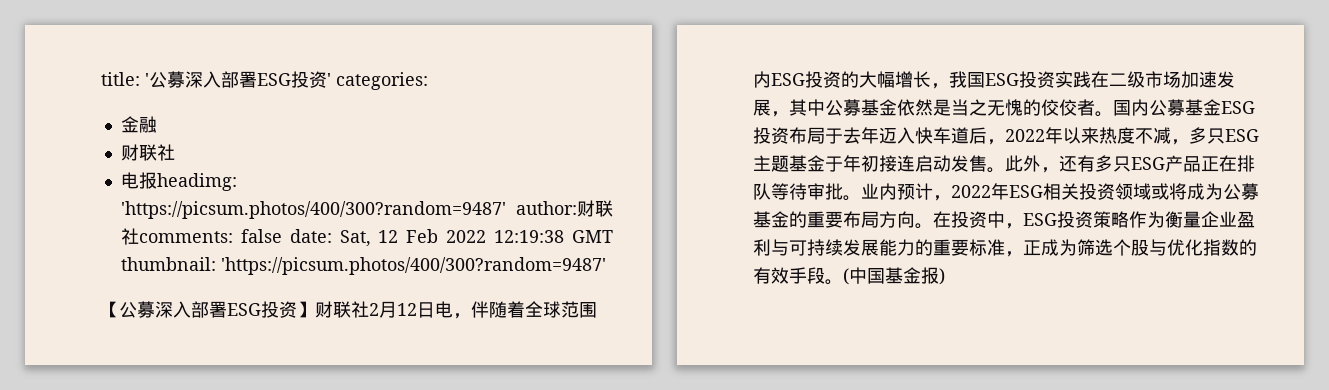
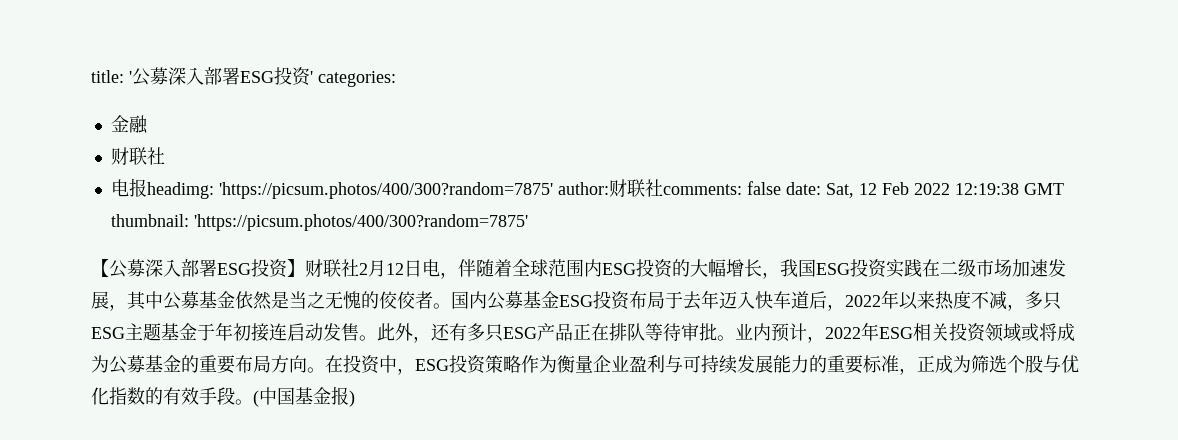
[120,201,506,219] 'https://picsum.photos/400/300?random=9487' -> [218,182,553,199] 'https://picsum.photos/400/300?random=7875'
[220,257,606,275] 'https://picsum.photos/400/300?random=9487' -> [193,214,528,231] 'https://picsum.photos/400/300?random=7875'

